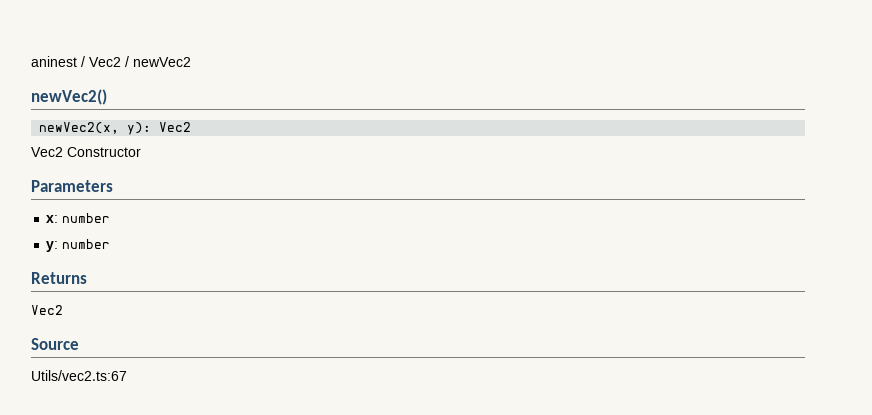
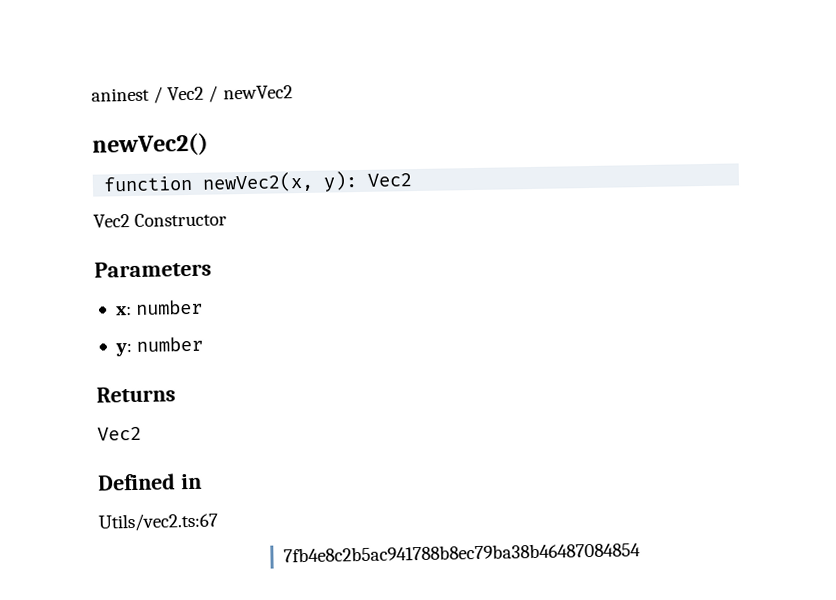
(107, 97) none -> [103,175,194,192] function
[31,338,79,350] Source -> [97,473,202,491] Defined in
(127, 375) none -> [283,542,642,563] // 7fb4e8c2b5ac941788b8ec79ba38b46487084854

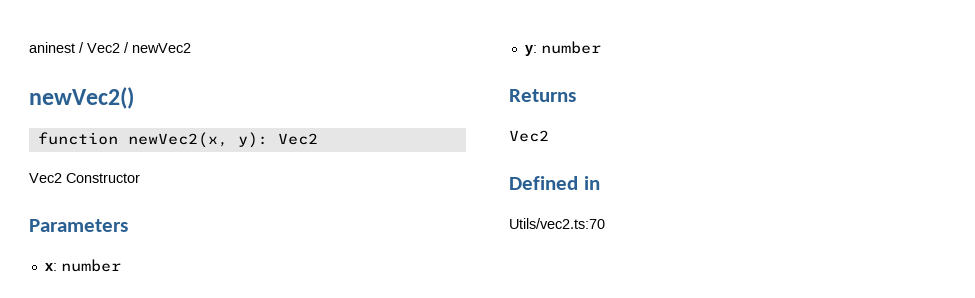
[98,512,218,532] [283,542,642,563] Utils/vec2.ts:67 // 7fb4e8c2b5ac941788b8ec79ba38b46487084854 -> [509,218,605,229] Utils/vec2.ts:70

